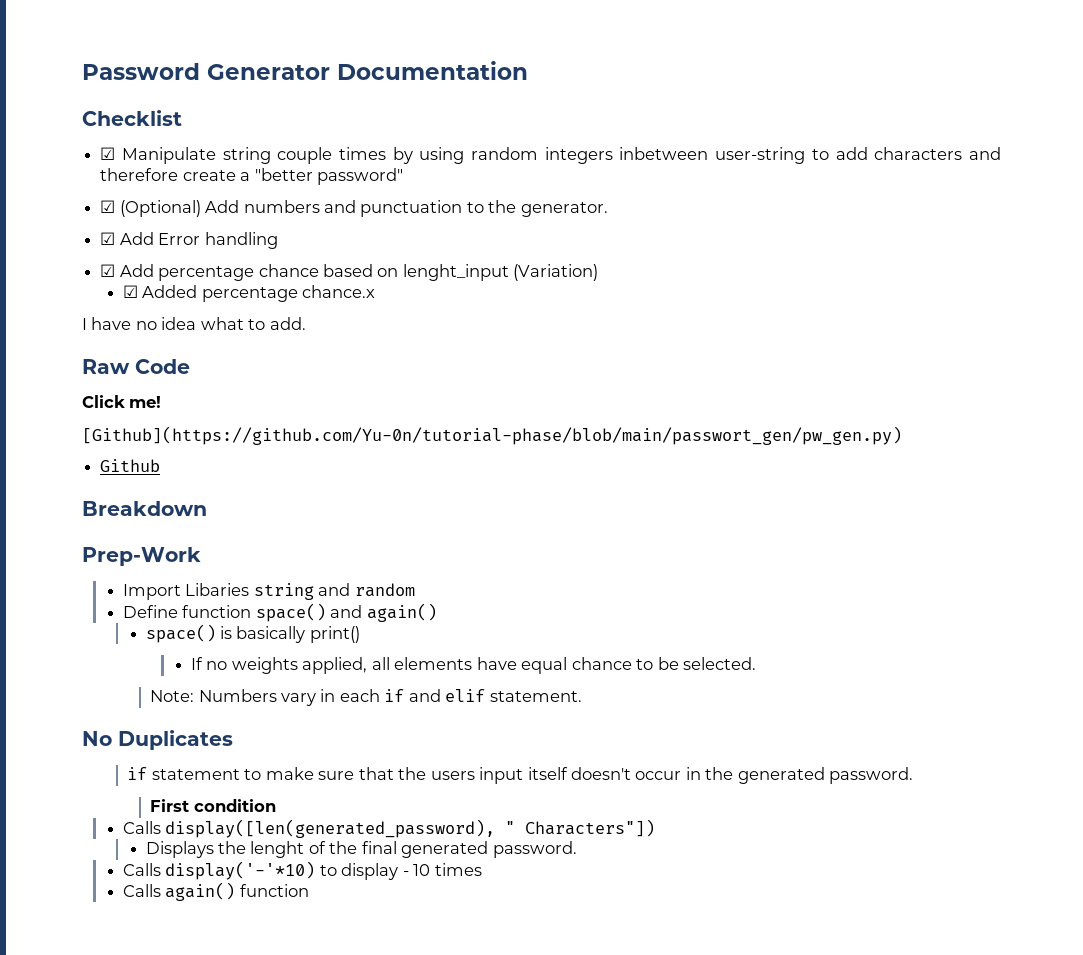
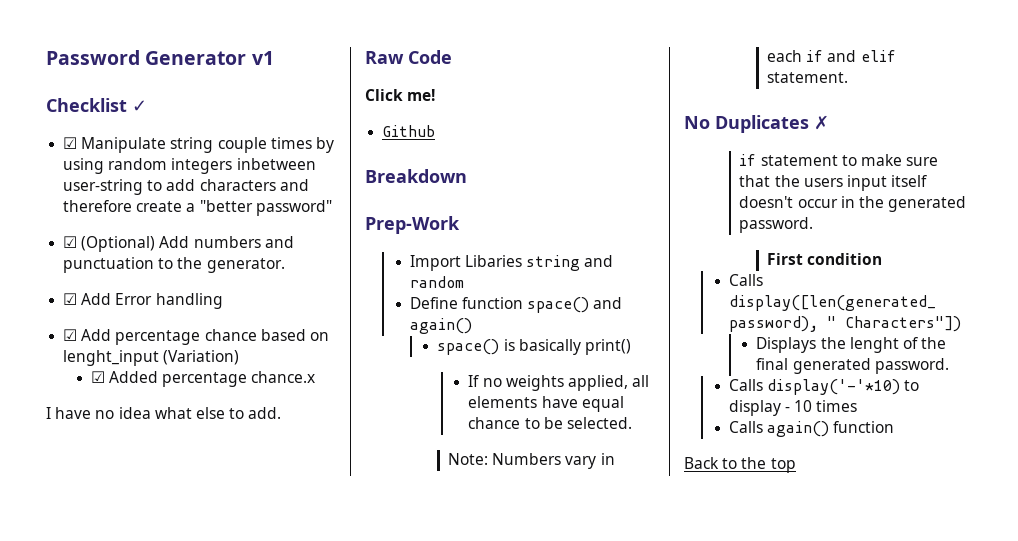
[337,61,528,80] Documentation -> [251,51,274,65] v1
(182, 118) none -> [132,100,147,112] ✓
(244, 323) none -> [195,407,225,419] else
[82,426,902,445] // [Github](https://github.com/Yu-0n/tutorial-phase/blob/main/passwort_gen/pw_gen.py) -> (436, 95) none
(233, 740) none -> [814,115,829,130] ✗
(309, 890) none -> [684,457,796,473] // Back to the top

